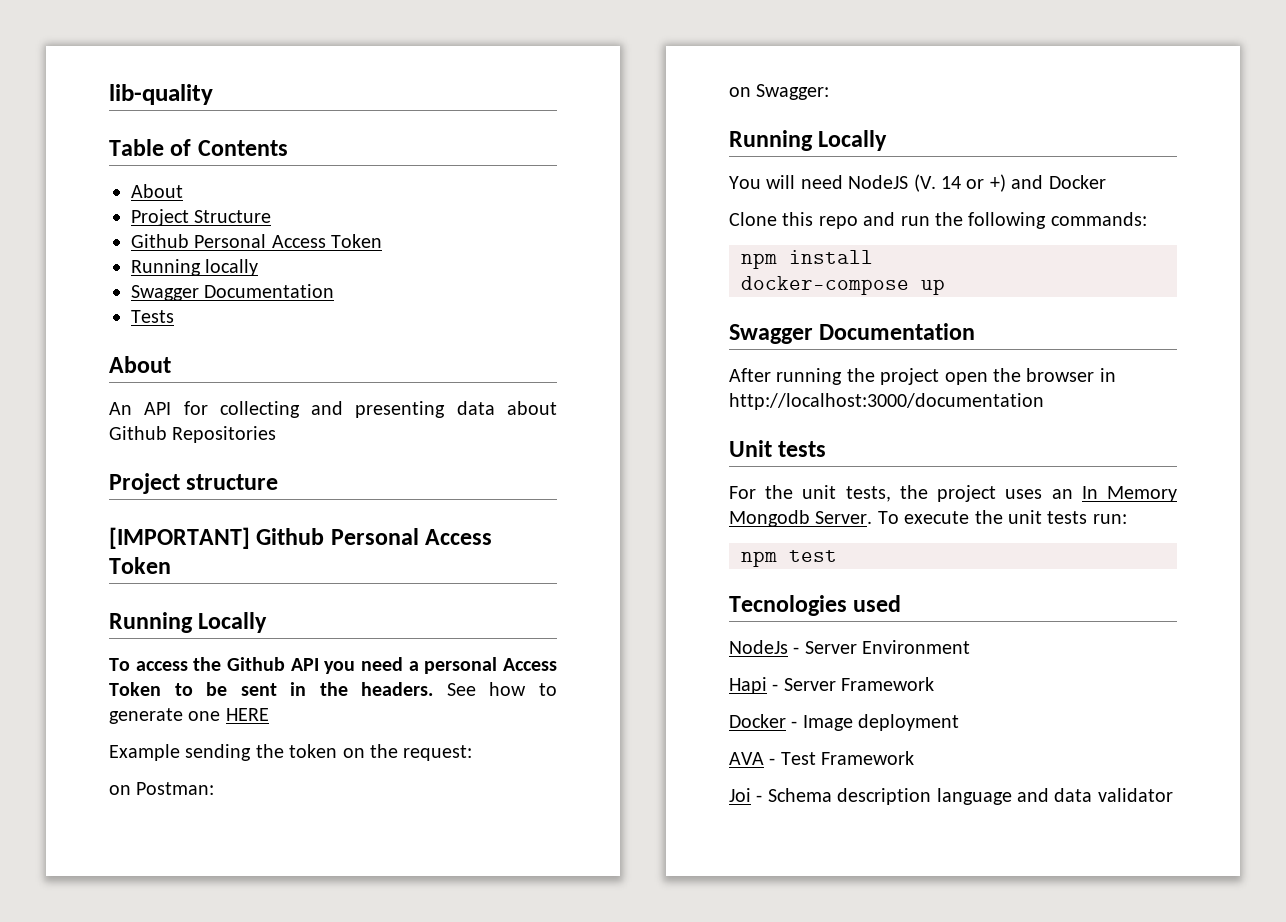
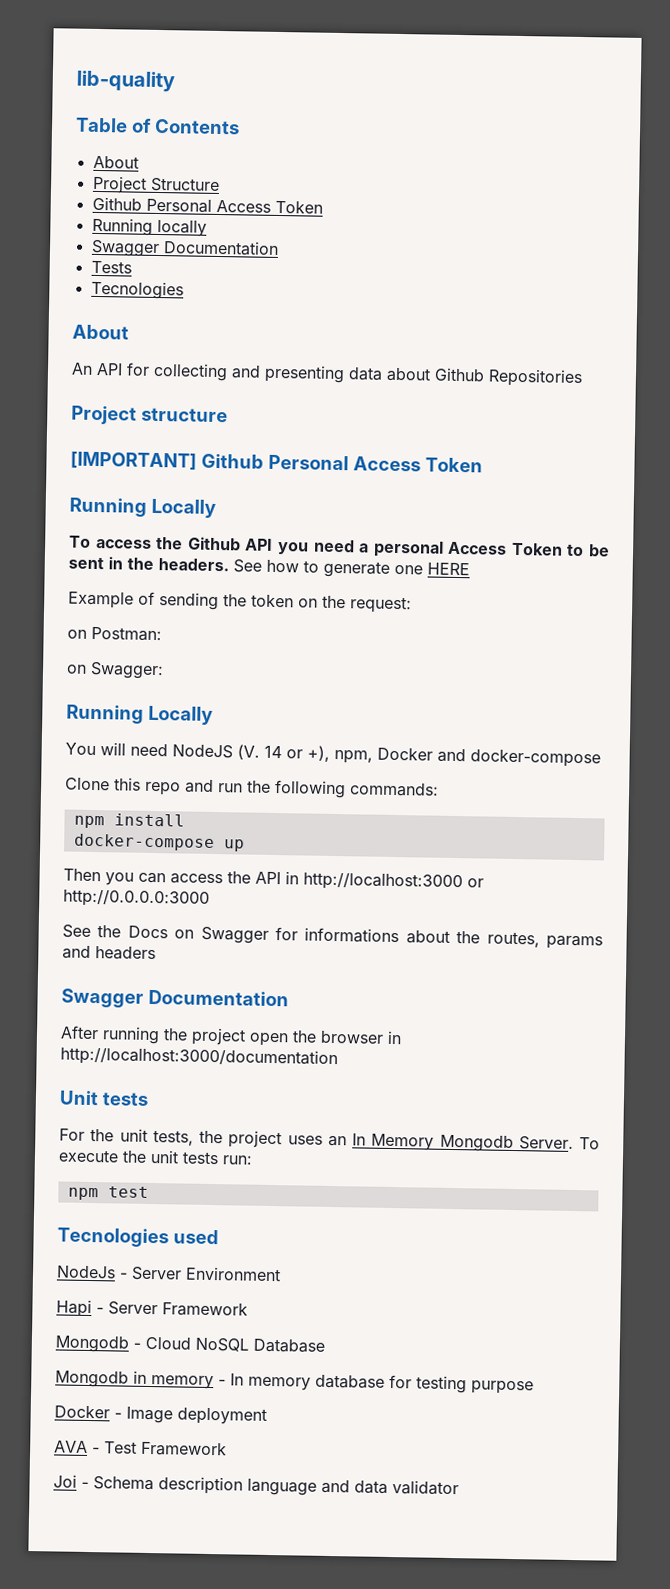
(174, 316) none -> [90,280,184,300] // Tecnologies
(180, 752) none -> [138,591,155,605] of
[989,174,1106,192] +) and Docker -> [307,745,601,768] +), npm, Docker and docker-compose
(945, 287) none -> [63,868,484,892] [63,889,210,908] [62,924,603,950] [62,945,156,961] // Then you can access the API in http://localhost:3000 or http://0.0.0.0:3000 // See the Docs on Swagger for informations about the routes, params and headers
(935, 684) none -> [55,1335,325,1353] [55,1370,534,1395] // Mongodb - Cloud NoSQL Database // Mongodb in memory - In memory database for testing purpose

